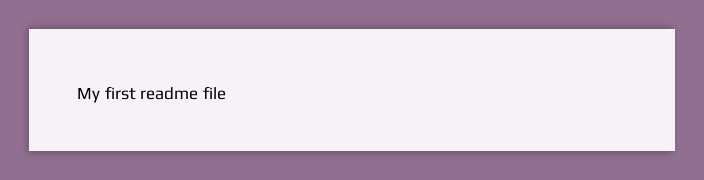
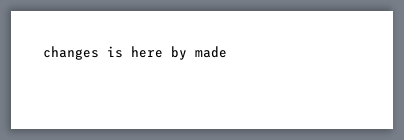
[77,86,226,103] My first readme file -> [43,46,227,60] changes is here by made

